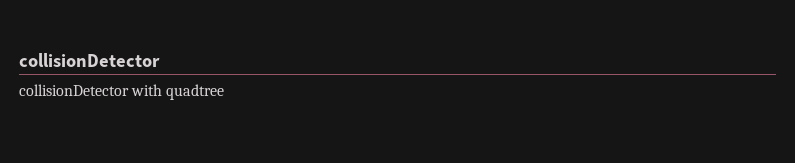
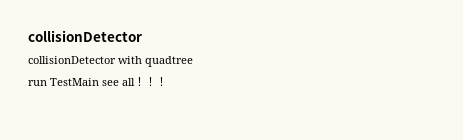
(225, 92) none -> [28,77,167,86] // run TestMain see all！！！

